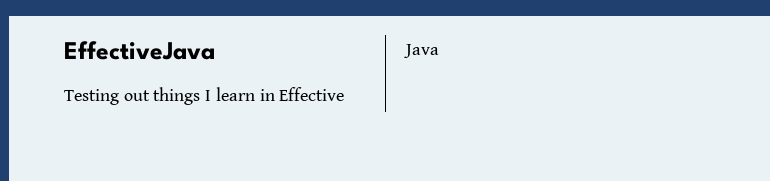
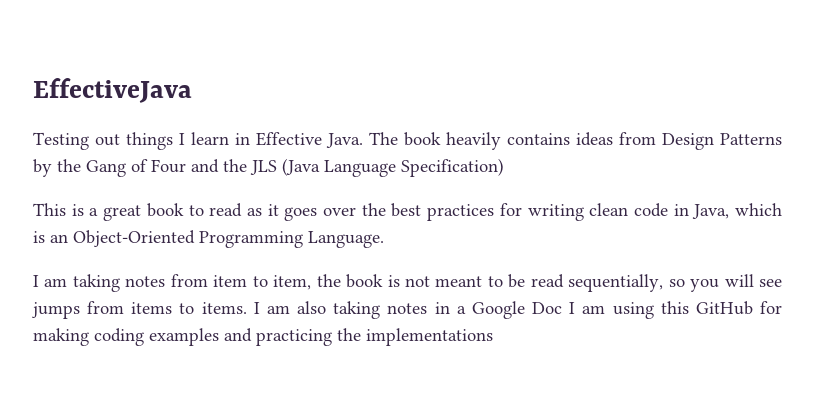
[404,44,439,58] Java -> [326,132,782,150] [33,158,504,177] [33,203,783,221] [33,230,384,248] [33,274,783,292] [32,301,782,319] [33,328,493,346] Java. The book heavily contains ideas from Design Patterns by the Gang of Four and the JLS (Java Language Specification) // This is a great book to read as it goes over the best practices for writing clean code in Java, which is an Object-Oriented Programming Language. // I am taking notes from item to item, the book is not meant to be read sequentially, so you will see jumps from items to items. I am also taking notes in a Google Doc I am using this GitHub for making coding examples and practicing the implementations

